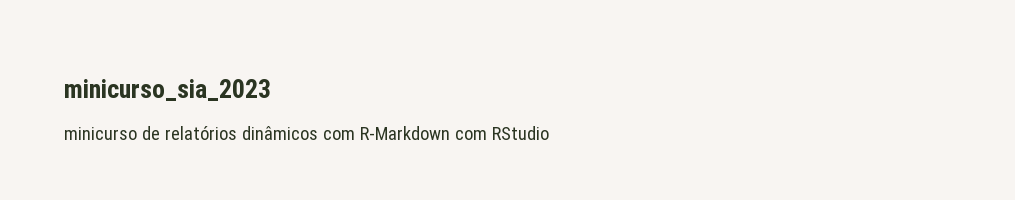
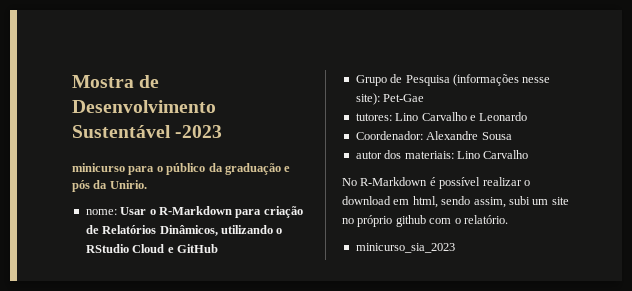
[64,79,271,101] [64,126,549,140] minicurso_sia_2023 // minicurso de relatórios dinâmicos com R-Markdown com RStudio -> [72,75,160,88] [72,100,216,113] [72,125,223,138] [72,163,291,175] [72,180,147,192] [85,206,303,218] [85,225,283,236] [85,244,218,253] [355,74,551,86] [355,93,425,105] [355,112,528,121] [355,131,512,140] [355,150,529,159] [342,177,530,189] [342,196,569,208] [342,215,508,227] [355,243,455,253] Mostra de Desenvolvimento Sustentável -2023 // minicurso para o público da graduação e pós da Unirio. // nome: Usar o R-Markdown para criação de Relatórios Dinâmicos, utilizando o RStudio Cloud e GitHub // Grupo de Pesquisa (informações nesse site): Pet-Gae // tutores: Lino Carvalho e Leonardo // Coordenador: Alexandre Sousa // autor dos materiais: Lino Carvalho // No R-Markdown é possível realizar o download em html, sendo assim, subi um site no próprio github com o relatório. // minicurso_sia_2023

